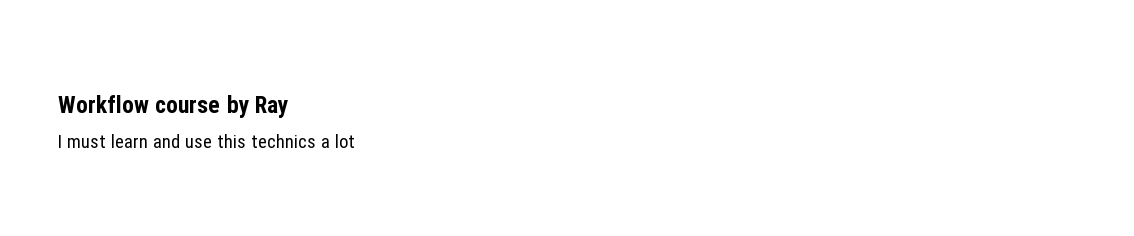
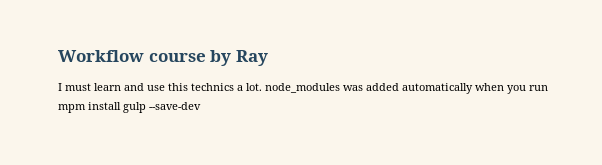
[334,134,355,148] lot -> [246,83,548,94] [58,102,201,113] lot. node_modules was added automatically when you run mpm install gulp --save-dev

